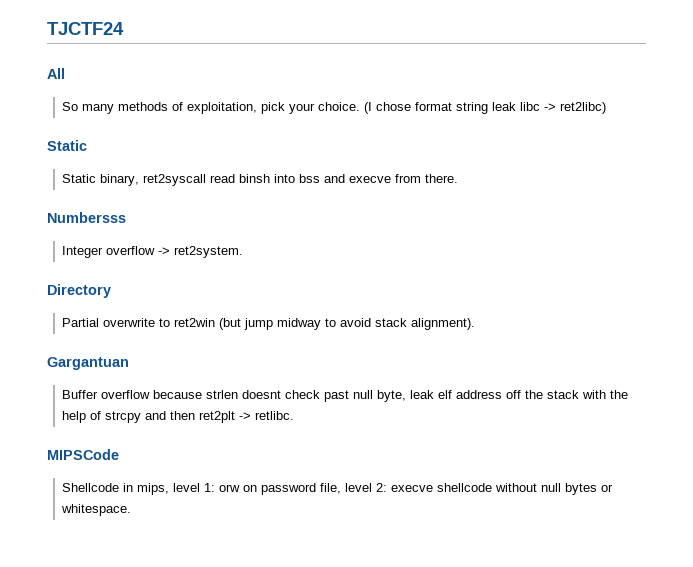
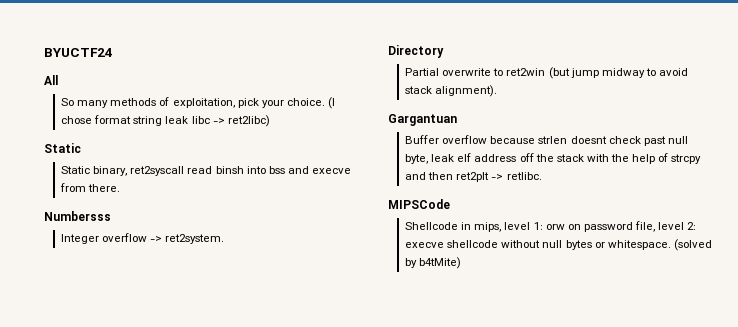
[47,22,124,35] TJCTF24 -> [44,48,113,57] BYUCTF24
(131, 510) none -> [673,239,712,251] [405,257,462,269] (solved by b4tMite)

